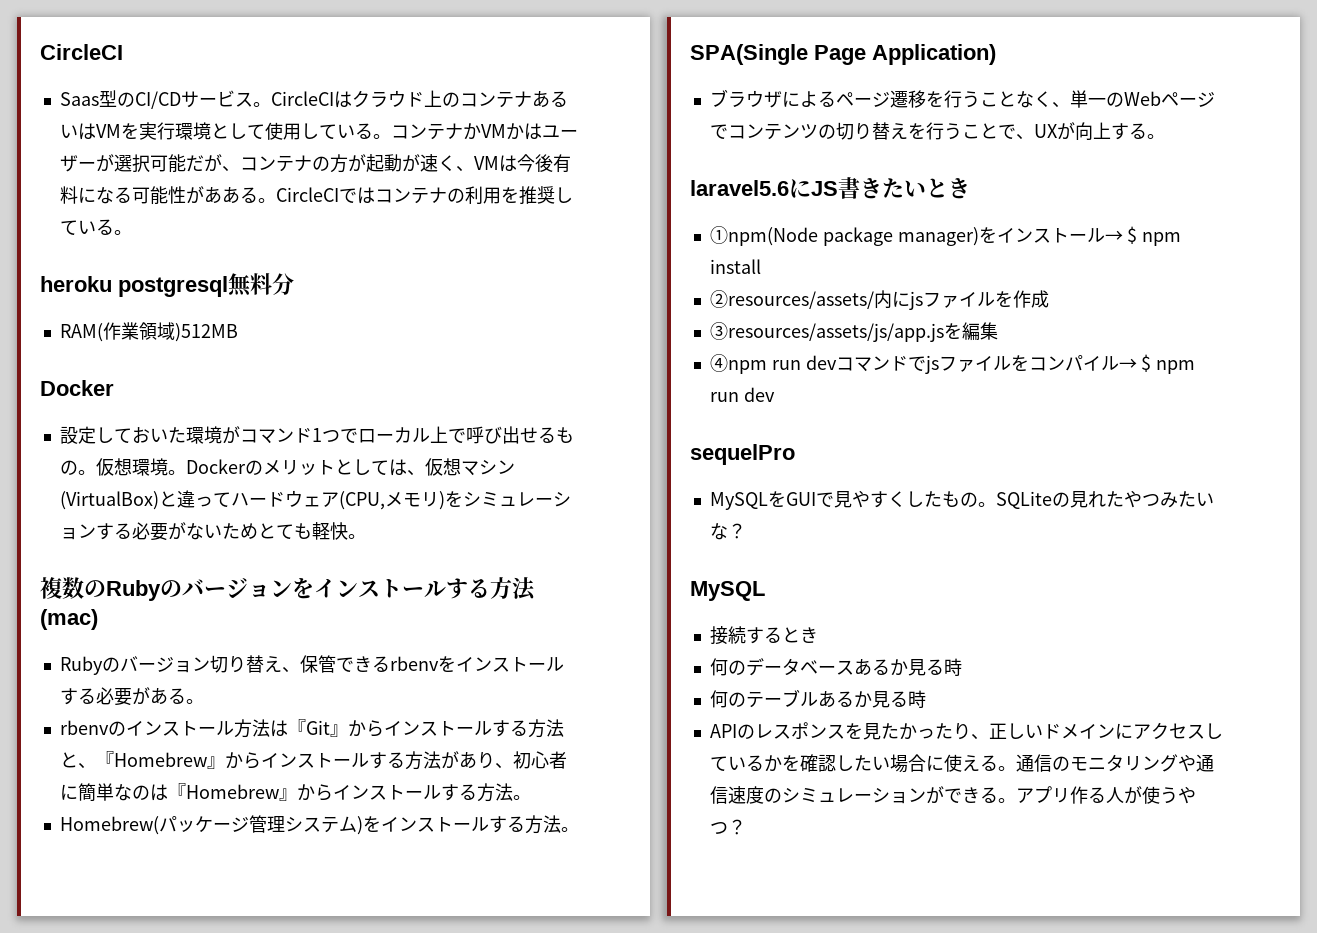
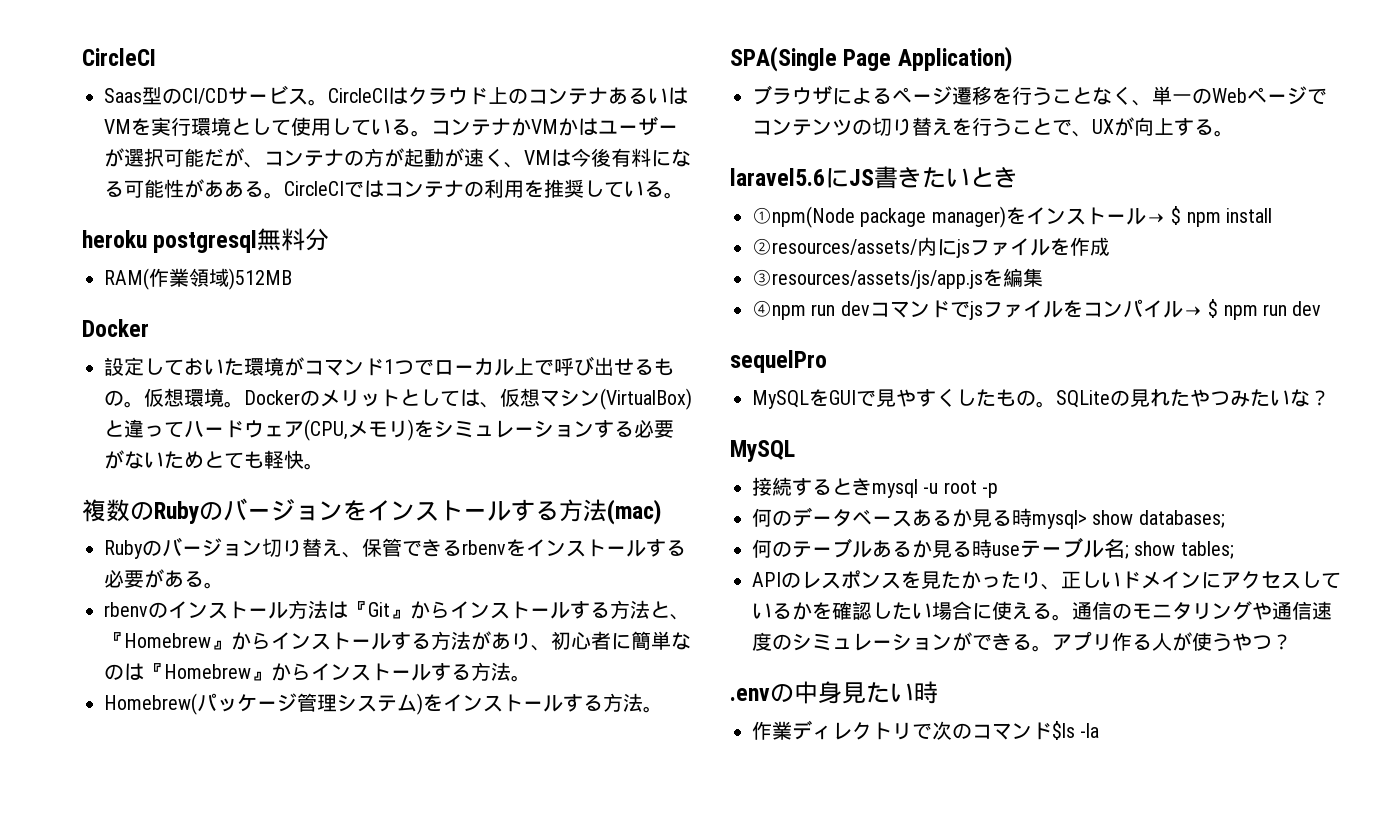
(818, 635) none -> [872,479,999,498] mysql -u root -p
(962, 667) none -> [1032,510,1225,529] mysql> show databases;
(926, 699) none -> [992,538,1234,559] useテーブル名; show tables;
(746, 827) none -> [730,681,938,704] [752,720,1100,740] // .envの中身見たい時 // 作業ディレクトリで次のコマンド$ls -la

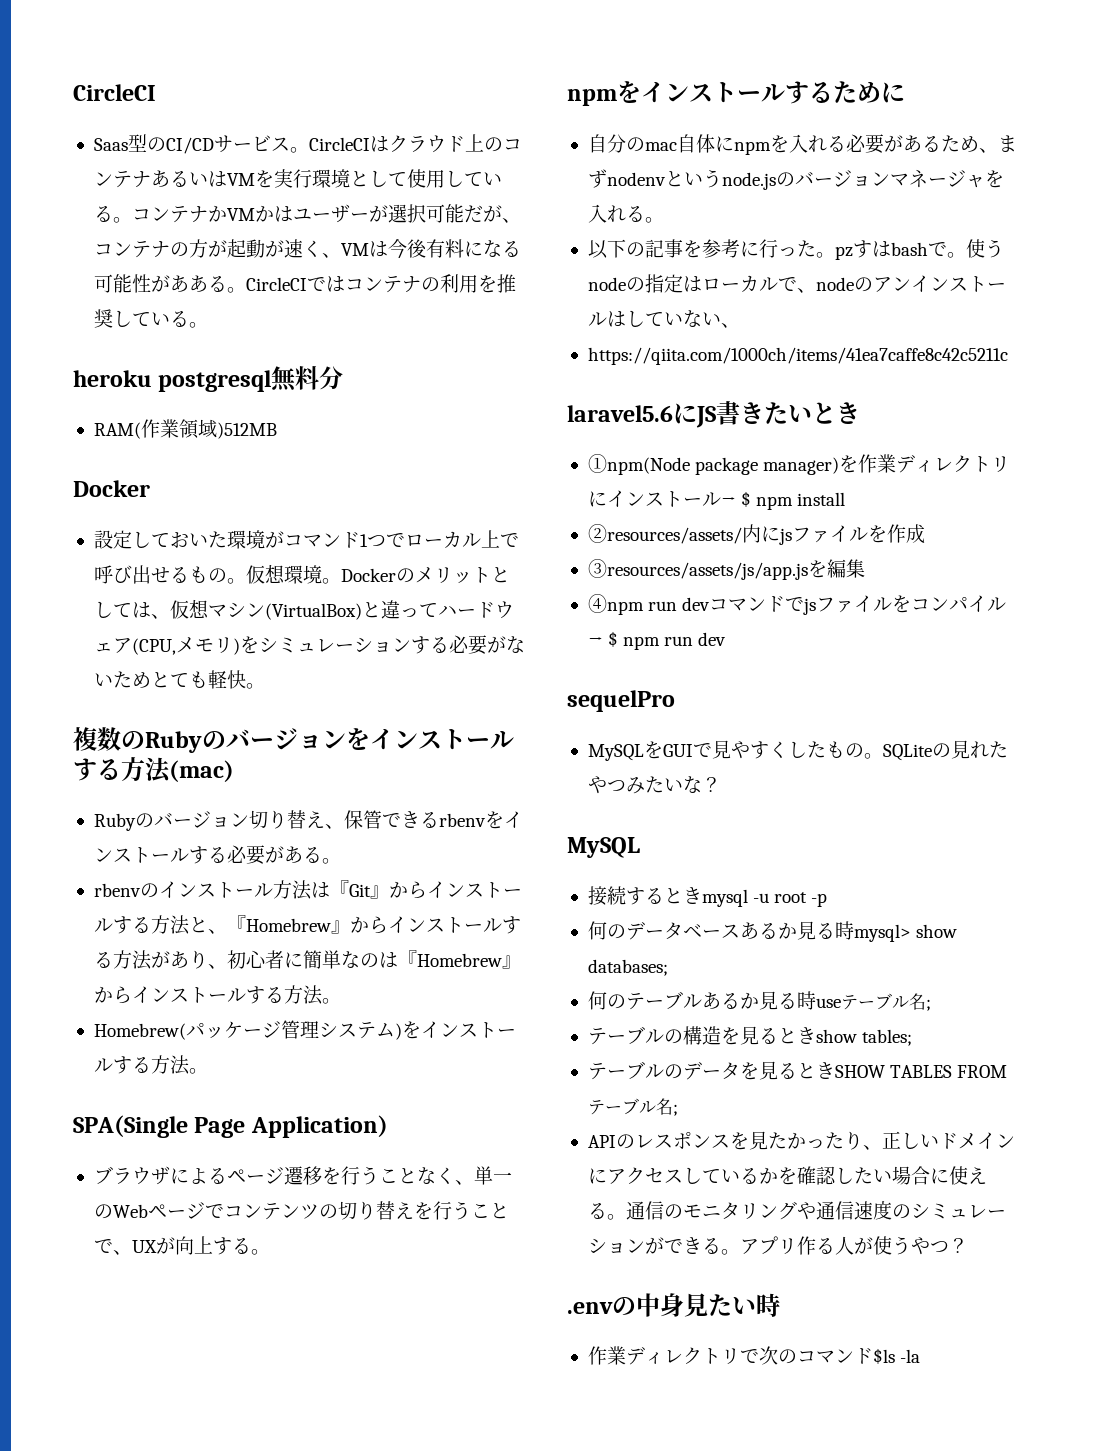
(1234, 133) none -> [567,81,905,106] [587,134,1017,155] [587,169,1004,190] [587,204,664,223] [587,239,1004,260] [587,274,1006,293] [587,310,740,328] [587,347,1008,365] // npmをインストールするために // 自分のmac自体にnpmを入れる必要があるため、まずnodenvというnode.jsのバージョンマネージャを入れる。 // 以下の記事を参考に行った。pzすはbashで。使うnodeの指定はローカルで、nodeのアンインストールはしていない、 // https://qiita.com/1000ch/items/41ea7caffe8c42c5211c
(1026, 216) none -> [858,454,1011,473] [587,491,607,507] 作業ディレクトリに
[1134,541,1234,559] show tables; -> [587,1026,913,1046] [587,1061,1008,1080] [587,1098,678,1116] // テーブルの構造を見るときshow tables; // テーブルのデータを見るときSHOW TABLES FROMテーブル名;

